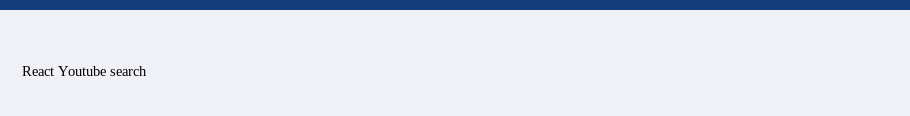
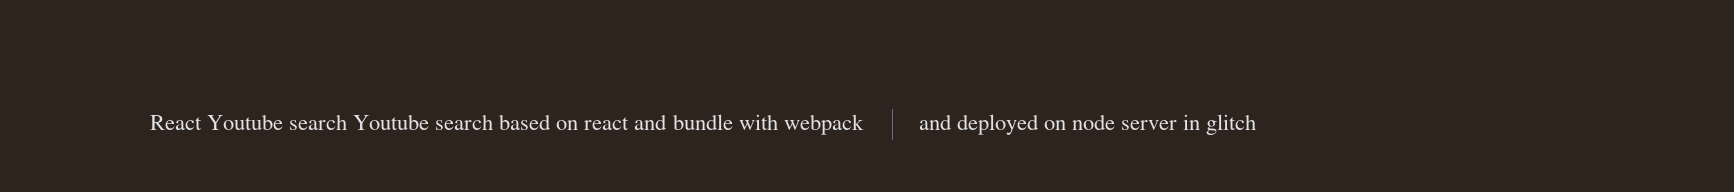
(147, 71) none -> [353,114,1257,135] Youtube search based on react and bundle with webpack and deployed on node server in glitch

